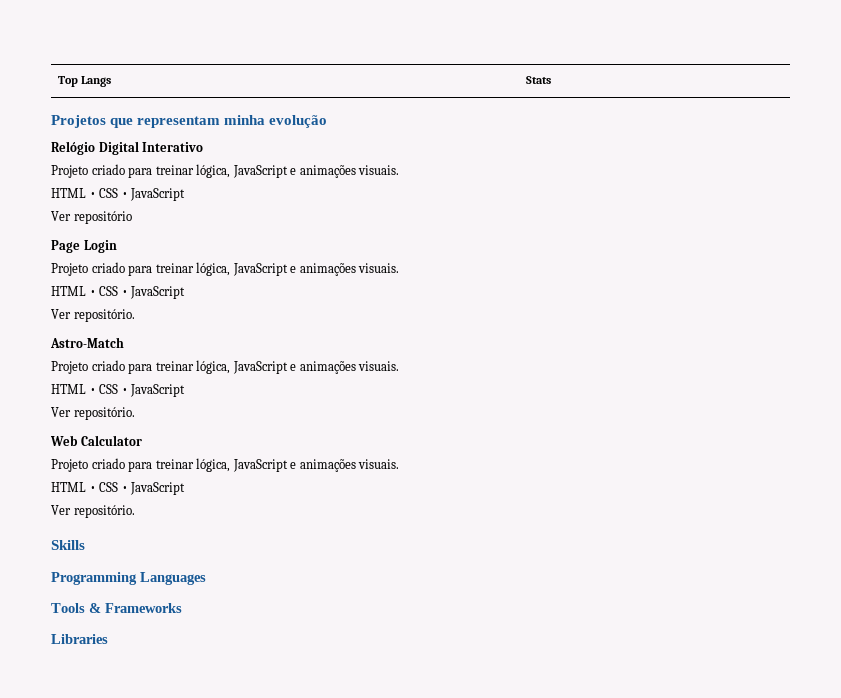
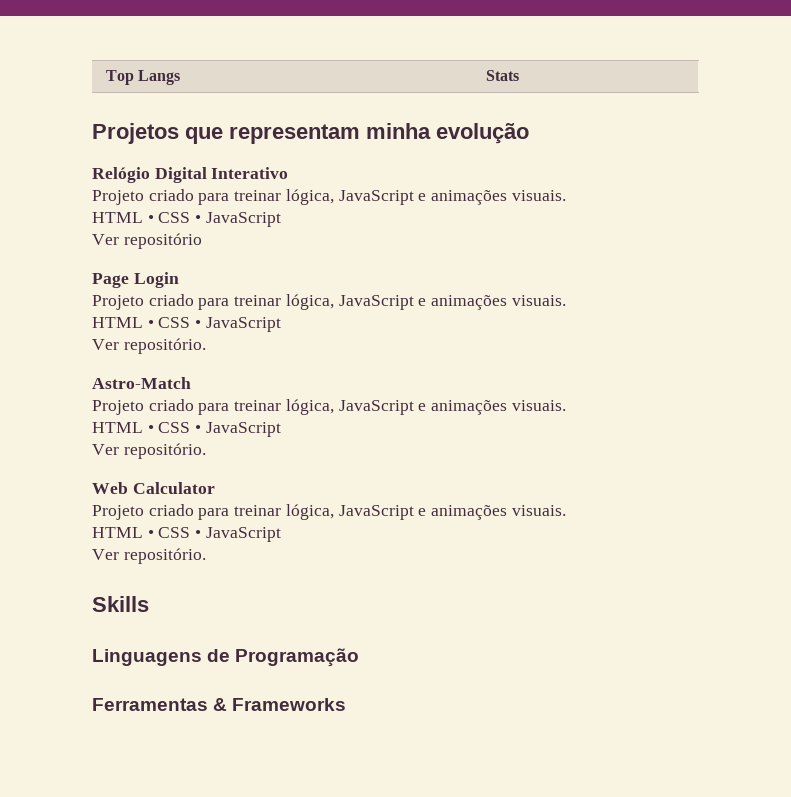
[51,572,206,585] [51,603,85,613] Programming Languages // Tools -> [92,648,360,667] [92,698,208,711] Linguagens de Programação // Ferramentas
[51,634,108,644] // Libraries -> (347, 704) none

